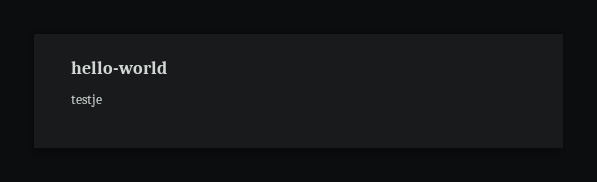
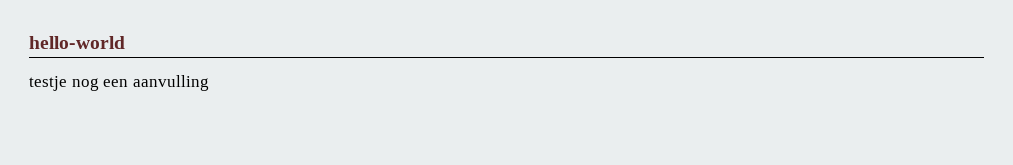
(102, 100) none -> [71,75,209,91] nog een aanvulling

